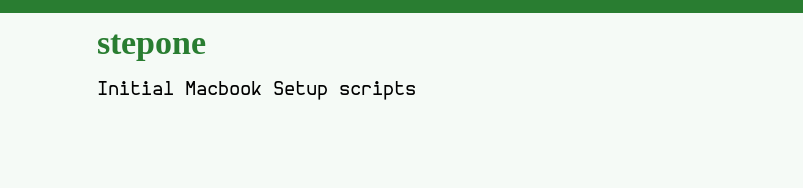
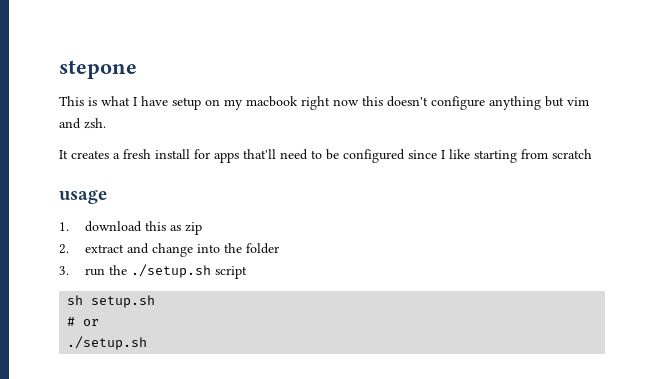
[97,81,416,100] Initial Macbook Setup scripts -> [59,96,589,110] [59,118,106,129] [59,149,592,163] [59,190,107,204] [59,221,202,235] [59,243,279,257] [59,264,247,279] [67,295,156,308] [67,317,100,326] [67,336,148,350] This is what I have setup on my macbook right now this doesn't configure anything but vim and zsh. // It creates a fresh install for apps that'll need to be configured since I like starting from scratch // usage // 1. download this as zip // 2. extract and change into the folder // 3. run the ./setup.sh script // sh setup.sh // # or // ./setup.sh

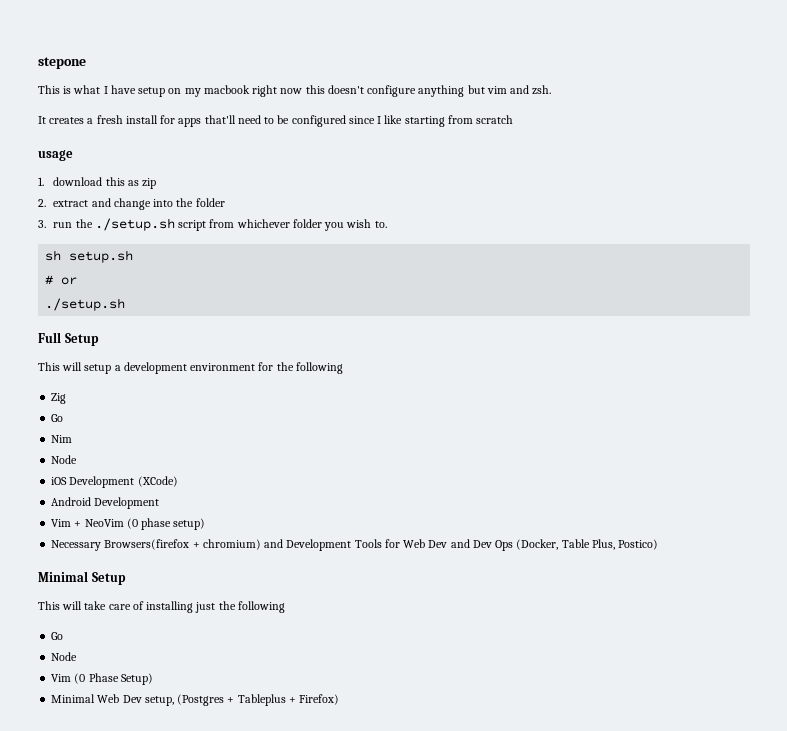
(247, 272) none -> [209,219,387,231] from whichever folder you wish to.
(148, 343) none -> [38,332,99,346] [38,362,343,374] [51,393,67,404] [51,414,64,422] [51,435,73,443] [51,455,78,464] [51,476,178,488] [51,497,160,509] [51,518,206,530] [51,539,659,551] [38,571,126,585] [38,601,285,613] [51,632,64,640] [51,652,78,661] [51,673,153,685] [51,694,340,706] // Full Setup // This will setup a development environment for the following // Zig // Go // Nim // Node // iOS Development (XCode) // Android Development // Vim + NeoVim (0 phase setup) // Necessary Browsers(firefox + chromium) and Development Tools for Web Dev and Dev Ops (Docker, Table Plus, Postico) // Minimal Setup // This will take care of installing just the following // Go // Node // Vim (0 Phase Setup) // Minimal Web Dev setup, (Postgres + Tableplus + Firefox)

